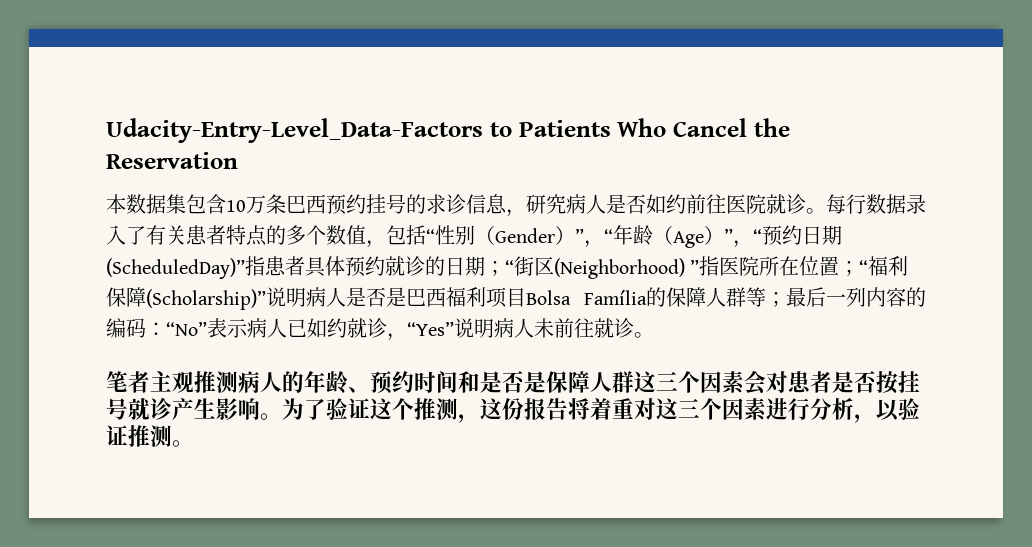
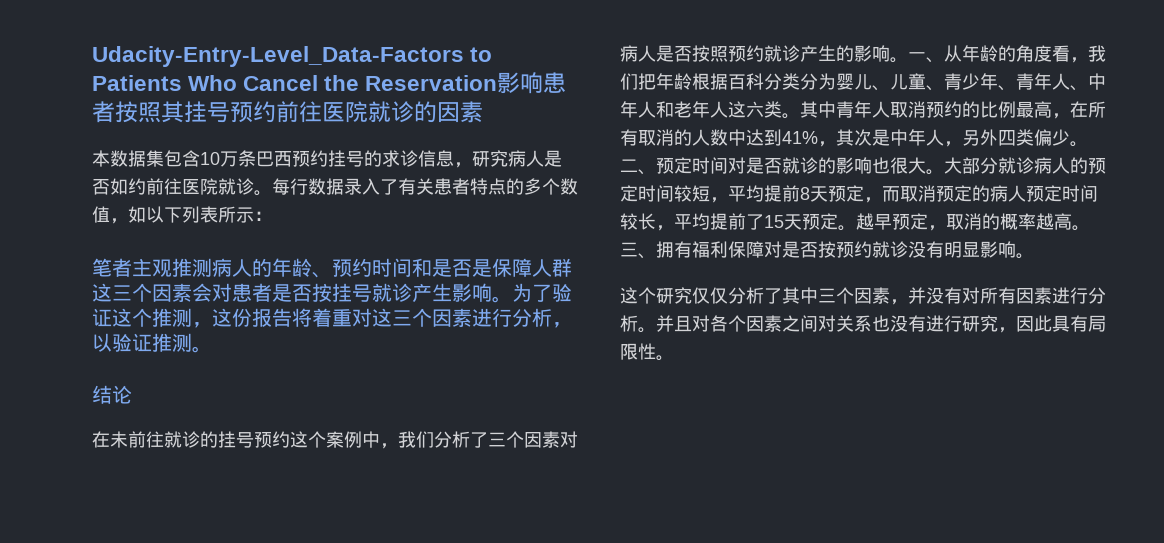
(238, 160) none -> [497,72,567,94] [92,101,483,123] 影响患者按照其挂号预约前往医院就诊的因素
[386,225,842,248] [106,256,909,279] [106,287,926,310] [106,318,654,341] 包括“性别（Gender）”，“年龄（Age）”，“预约日期(ScheduledDay)”指患者具体预约就诊的日期；“街区(Neighborhood) ”指医院所在位置；“福利保障(Scholarship)”说明病人是否是巴西福利项目Bolsa Família的保障人群等；最后一列内容的编码：“No”表示病人已如约就诊，“Yes”说明病人未前往就诊。 -> [128,206,272,223] 如以下列表所示：
(194, 443) none -> [92,385,132,404] [92,431,578,449] [620,45,1106,63] [620,73,1106,91] [620,101,1106,119] [620,129,1088,147] [620,157,1106,175] [620,185,1098,203] [620,213,1090,231] [620,241,1034,259] [620,287,1106,305] [620,315,1106,333] [620,343,674,361] // 结论 // 在未前往就诊的挂号预约这个案例中，我们分析了三个因素对病人是否按照预约就诊产生的影响。一、从年龄的角度看，我们把年龄根据百科分类分为婴儿、儿童、青少年、青年人、中年人和老年人这六类。其中青年人取消预约的比例最高，在所有取消的人数中达到41%，其次是中年人，另外四类偏少。二、预定时间对是否就诊的影响也很大。大部分就诊病人的预定时间较短，平均提前8天预定，而取消预定的病人预定时间较长，平均提前了15天预定。越早预定，取消的概率越高。三、拥有福利保障对是否按预约就诊没有明显影响。 // 这个研究仅仅分析了其中三个因素，并没有对所有因素进行分析。并且对各个因素之间对关系也没有进行研究，因此具有局限性。

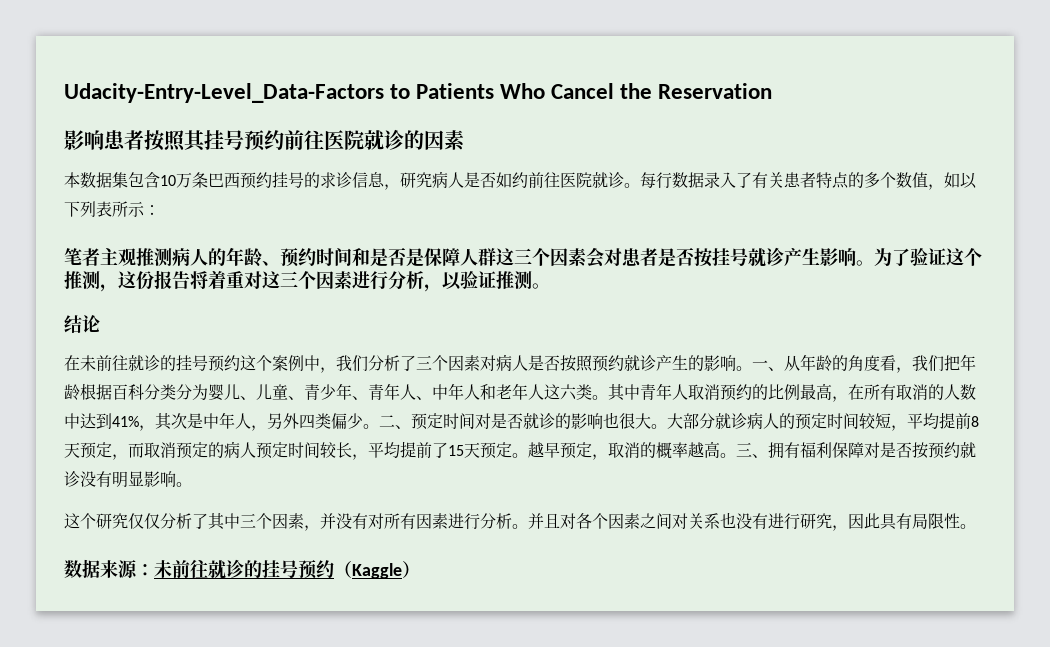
(498, 83) none -> (773, 91) //
(674, 358) none -> [64,559,420,579] // 数据来源：未前往就诊的挂号预约（Kaggle）

